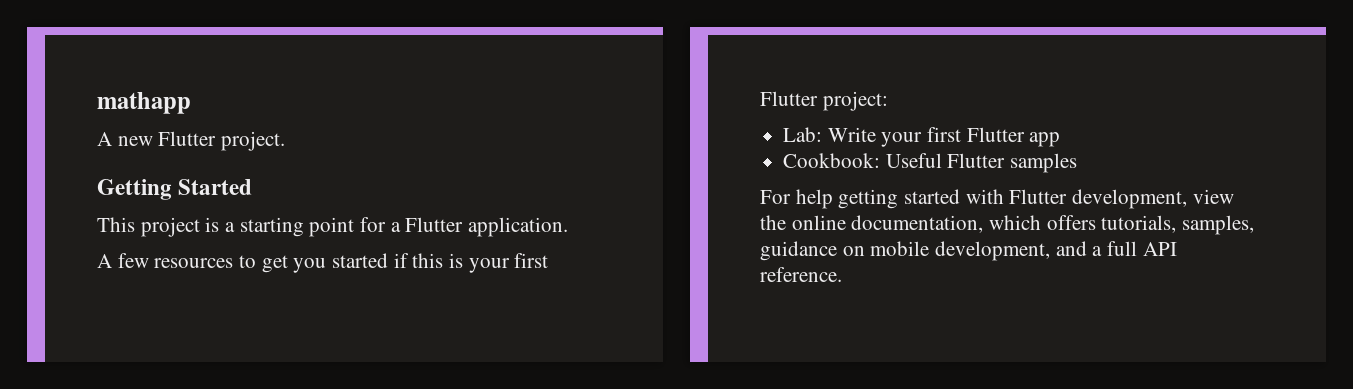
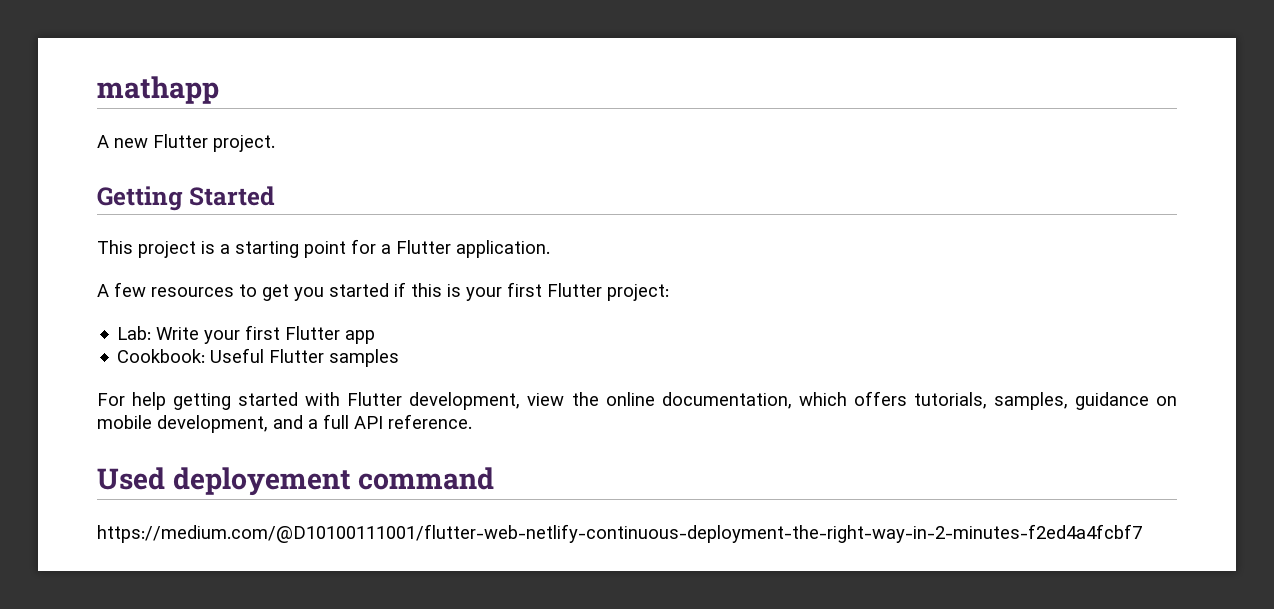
(842, 274) none -> [97,467,495,496] [97,524,1142,543] // Used deployement command // https://medium.com/@D10100111001/flutter-web-netlify-continuous-deployment-the-right-way-in-2-minutes-f2ed4a4fcbf7

